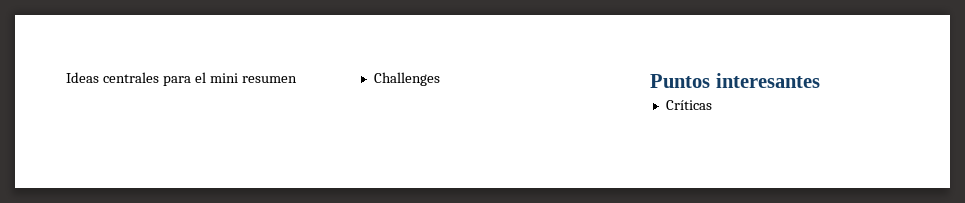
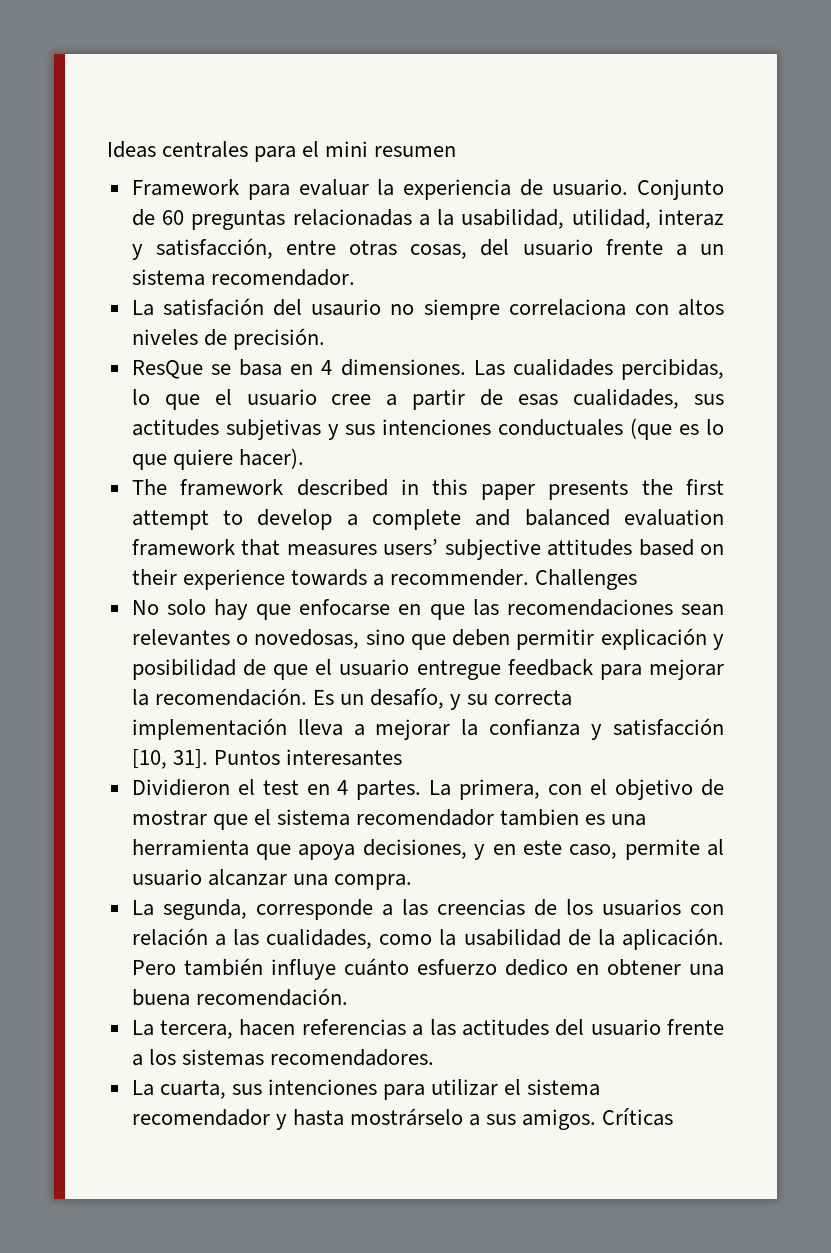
[373,72,440,86] [650,73,820,88] Challenges // Puntos interesantes // -> [131,179,724,200] [131,209,724,230] [131,238,724,260] [131,269,355,286] [131,298,724,320] [131,328,325,350] [131,359,724,380] [131,389,724,410] [131,418,724,440] [131,448,304,470] [131,479,724,500] [131,509,724,530] [131,539,724,560] [131,569,638,590] [131,599,725,620] [131,628,724,650] [131,659,724,680] [131,688,573,710] [131,718,725,740] [131,749,402,769] [131,779,724,800] [131,809,647,830] [131,839,724,860] [131,869,412,890] [131,899,724,920] [131,928,725,950] [131,958,724,980] [131,988,348,1006] [131,1019,724,1039] [131,1049,434,1066] [131,1079,601,1100] [131,1108,597,1130] Framework para evaluar la experiencia de usuario. Conjunto de 60 preguntas relacionadas a la usabilidad, utilidad, interaz y satisfacción, entre otras cosas, del usuario frente a un sistema recomendador. // La satisfación del usaurio no siempre correlaciona con altos niveles de precisión. // ResQue se basa en 4 dimensiones. Las cualidades percibidas, lo que el usuario cree a partir de esas cualidades, sus actitudes subjetivas y sus intenciones conductuales (que es lo que quiere hacer). // The framework described in this paper presents the first attempt to develop a complete and balanced evaluation framework that measures users’ subjective attitudes based on their experience towards a recommender. Challenges // No solo hay que enfocarse en que las recomendaciones sean relevantes o novedosas, sino que deben permitir explicación y posibilidad de que el usuario entregue feedback para mejorar la recomendación. Es un desafío, y su correcta implementación lleva a mejorar la confianza y satisfacción [10, 31]. Puntos interesantes // Dividieron el test en 4 partes. La primera, con el objetivo de mostrar que el sistema recomendador tambien es una herramienta que apoya decisiones, y en este caso, permite al usuario alcanzar una compra. // La segunda, corresponde a las creencias de los usuarios con relación a las cualidades, como la usabilidad de la aplicación. Pero también influye cuánto esfuerzo dedico en obtener una buena recomendación. // La tercera, hacen referencias a las actitudes del usuario frente a los sistemas recomendadores. // La cuarta, sus intenciones para utilizar el sistema recomendador y hasta mostrárselo a sus amigos.

